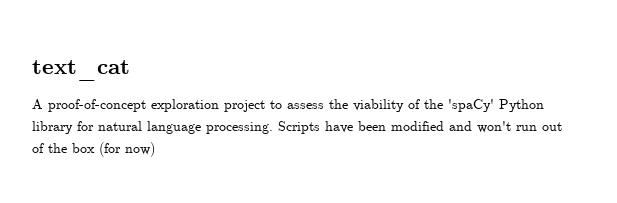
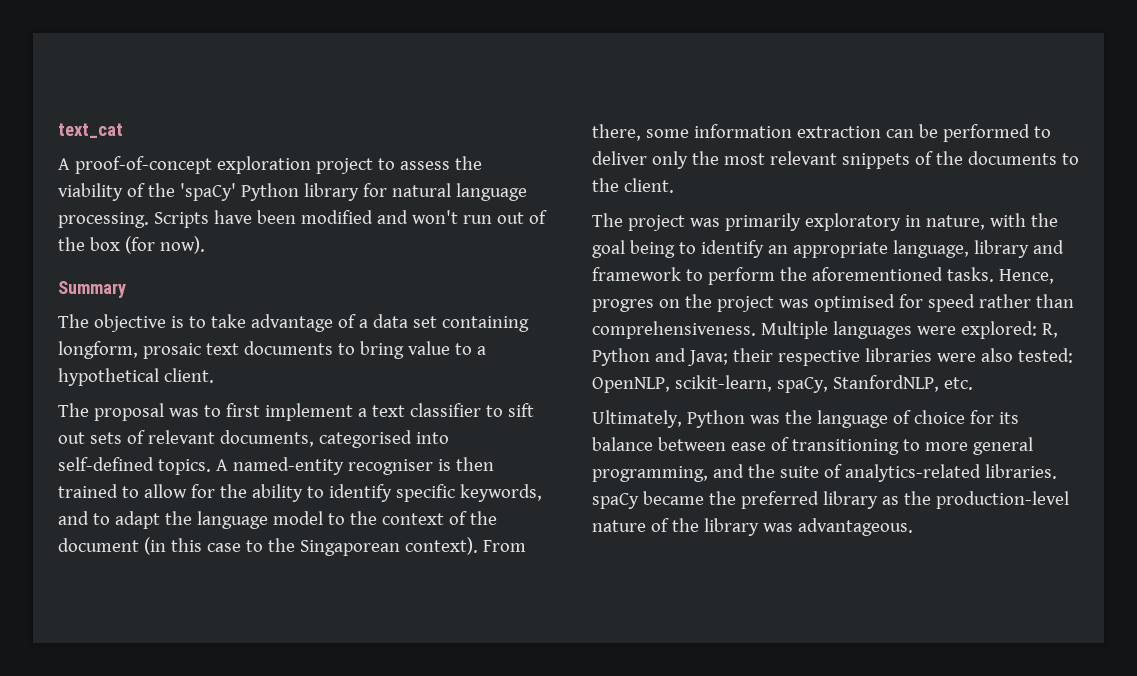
[125,142,155,157] now) -> [159,236,205,254] [58,281,126,298] [58,314,529,332] [58,341,486,359] [58,368,214,386] [58,403,534,421] [58,430,449,448] [58,457,494,475] [58,484,542,502] [58,511,497,529] [58,537,526,556] [592,124,1051,142] [592,151,1079,169] [592,178,674,193] [592,213,1058,231] [592,240,1064,258] [592,267,1054,285] [592,294,1074,312] [592,321,1058,339] [592,348,1073,366] [592,375,973,393] [592,410,1019,428] [592,437,1033,455] [592,464,1057,482] [592,491,1069,509] [592,518,913,536] now). // Summary // The objective is to take advantage of a data set containing longform, prosaic text documents to bring value to a hypothetical client. // The proposal was to first implement a text classifier to sift out sets of relevant documents, categorised into self-defined topics. A named-entity recogniser is then trained to allow for the ability to identify specific keywords, and to adapt the language model to the context of the document (in this case to the Singaporean context). From there, some information extraction can be performed to deliver only the most relevant snippets of the documents to the client. // The project was primarily exploratory in nature, with the goal being to identify an appropriate language, library and framework to perform the aforementioned tasks. Hence, progres on the project was optimised for speed rather than comprehensiveness. Multiple languages were explored: R, Python and Java; their respective libraries were also tested: OpenNLP, scikit-learn, spaCy, StanfordNLP, etc. // Ultimately, Python was the language of choice for its balance between ease of transitioning to more general programming, and the suite of analytics-related libraries. spaCy became the preferred library as the production-level nature of the library was advantageous.

